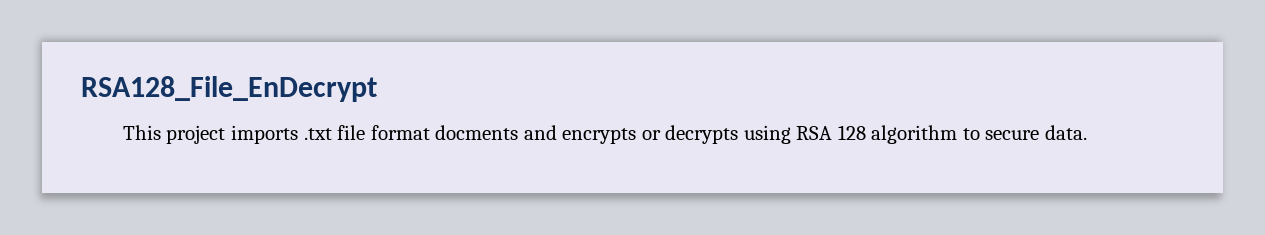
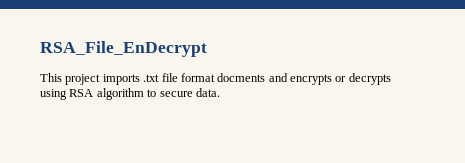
[81,76,377,102] RSA128_File_EnDecrypt -> [40,41,207,57] RSA_File_EnDecrypt
[837,125,866,140] 128 -> (94, 93) none

